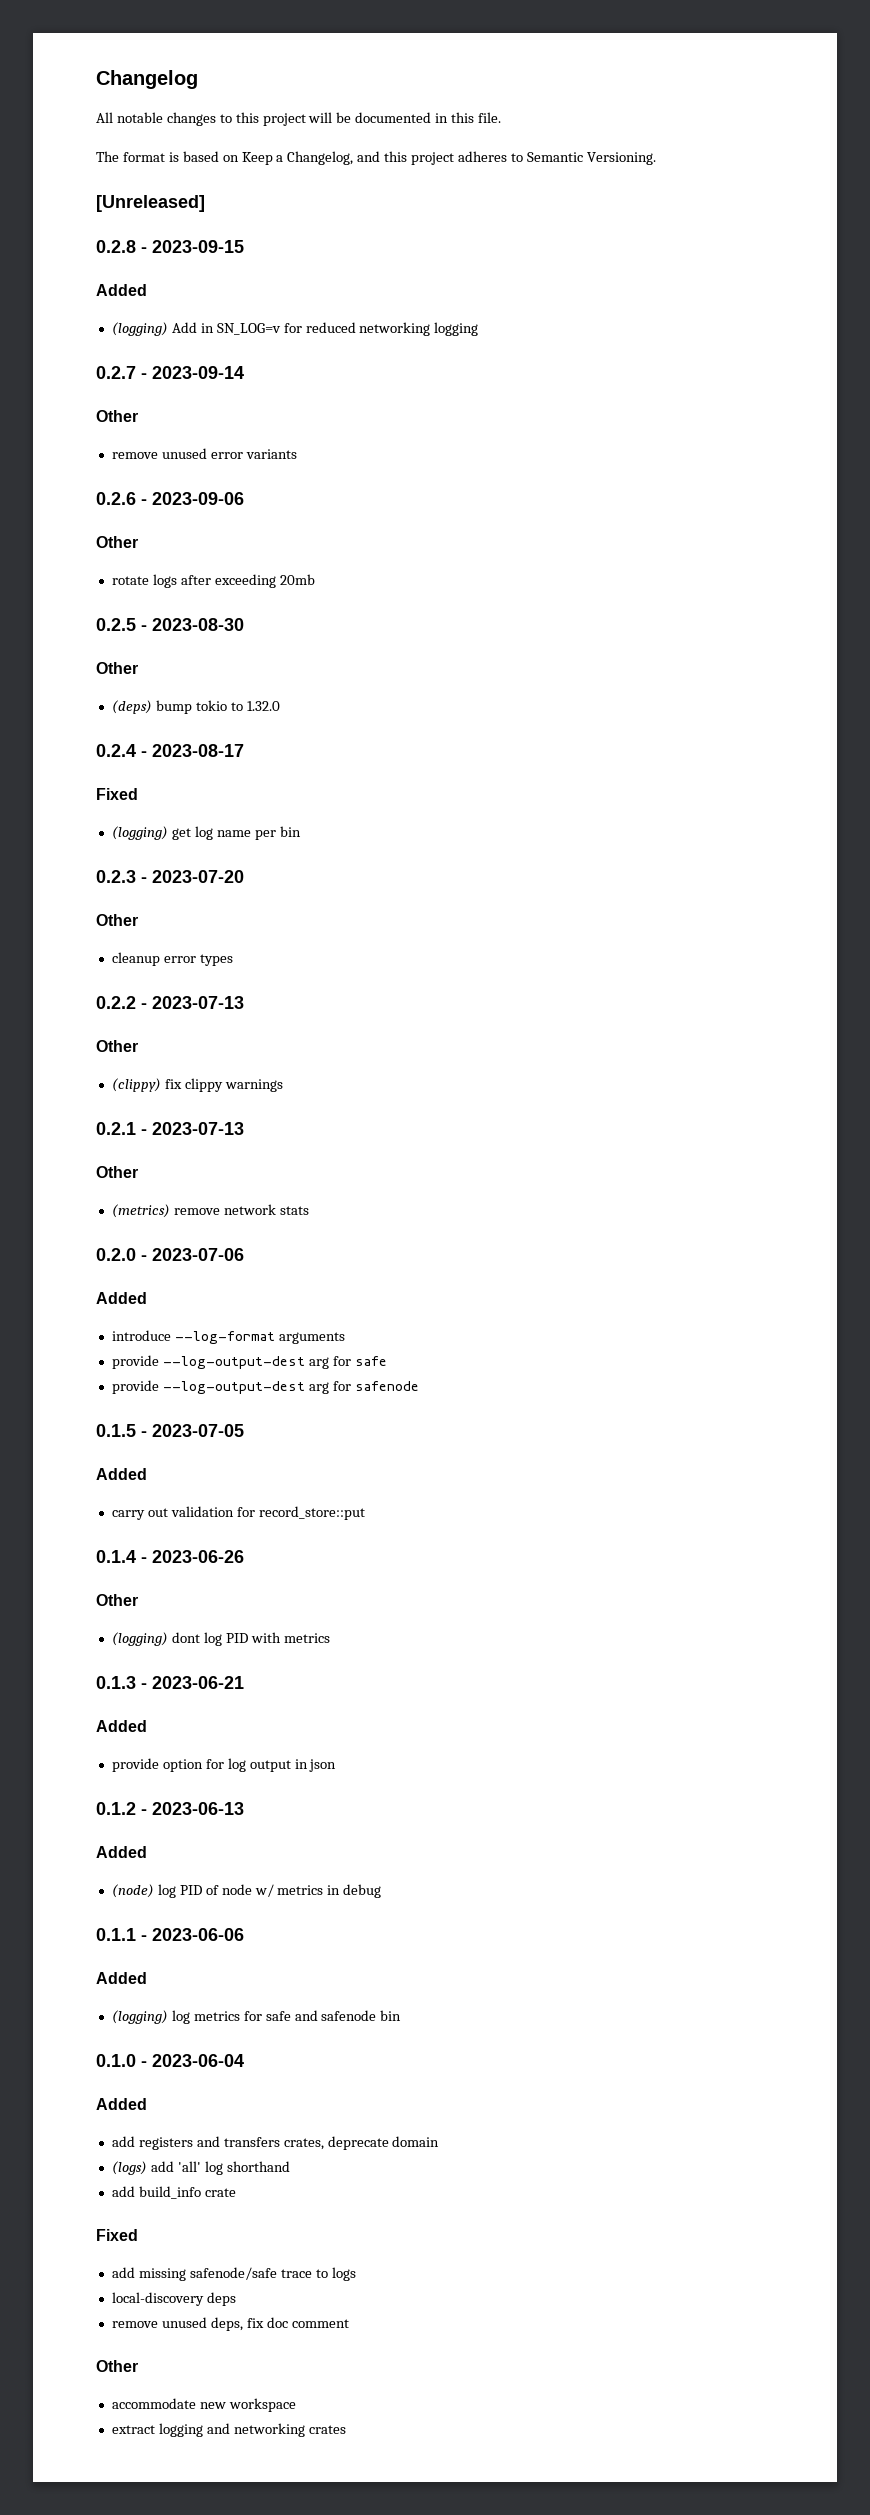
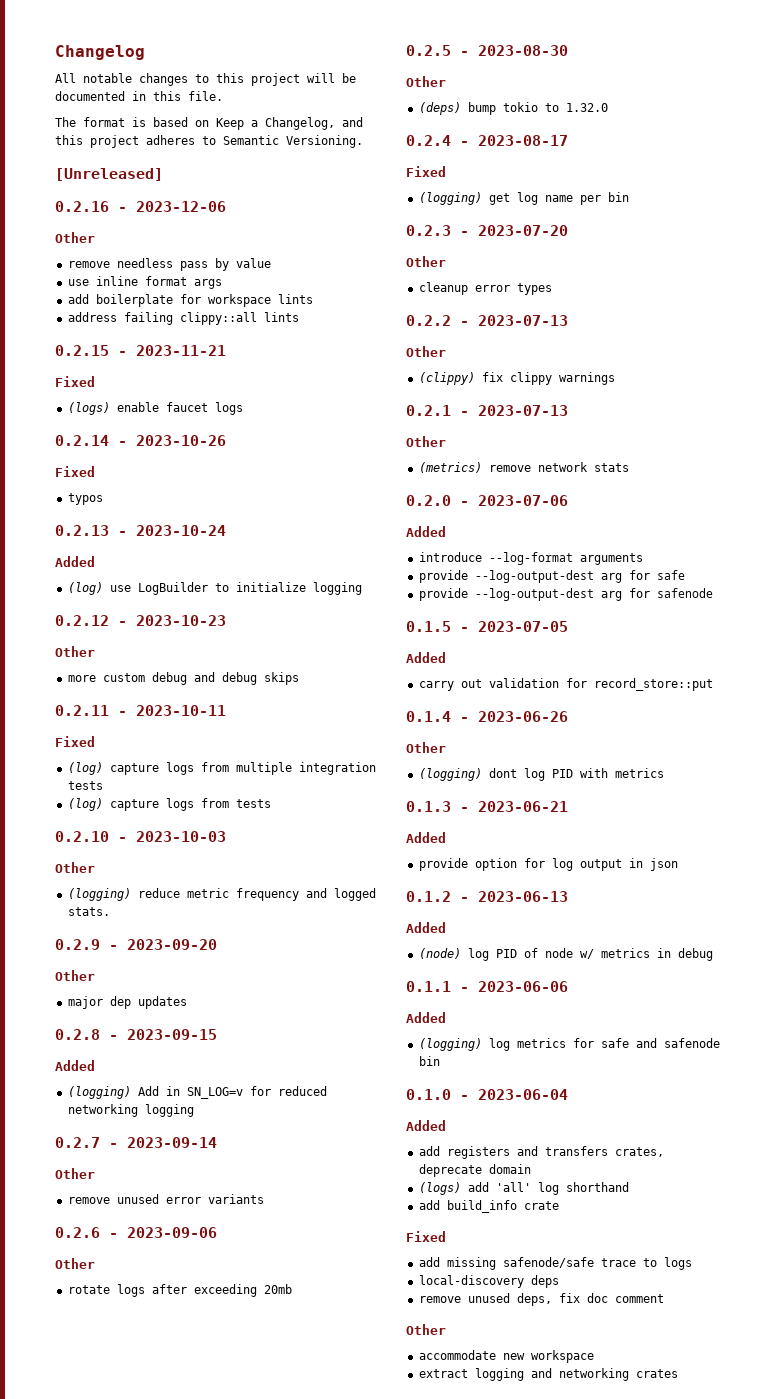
(205, 203) none -> [55,201,226,212] [55,232,95,243] [67,258,271,271] [67,276,222,289] [67,294,313,307] [67,312,299,325] [55,345,226,356] [55,376,95,387] [67,402,243,415] [55,435,226,446] [55,466,95,477] [67,493,103,505] [55,525,226,536] [55,556,95,567] [67,582,362,595] [55,615,226,626] [55,646,95,657] [67,672,299,685] [55,705,226,716] [55,736,95,747] [67,762,376,775] [67,781,103,790] [67,798,271,811] [55,831,226,842] [55,862,95,873] [67,888,376,901] [67,907,110,916] [55,939,217,950] [55,970,95,981] [67,996,187,1009] // 0.2.16 - 2023-12-06 // Other // remove needless pass by value // use inline format args // add boilerplate for workspace lints // address failing clippy::all lints // 0.2.15 - 2023-11-21 // Fixed // (logs) enable faucet logs // 0.2.14 - 2023-10-26 // Fixed // typos // 0.2.13 - 2023-10-24 // Added // (log) use LogBuilder to initialize logging // 0.2.12 - 2023-10-23 // Other // more custom debug and debug skips // 0.2.11 - 2023-10-11 // Fixed // (log) capture logs from multiple integration tests // (log) capture logs from tests // 0.2.10 - 2023-10-03 // Other // (logging) reduce metric frequency and logged stats. // 0.2.9 - 2023-09-20 // Other // major dep updates

